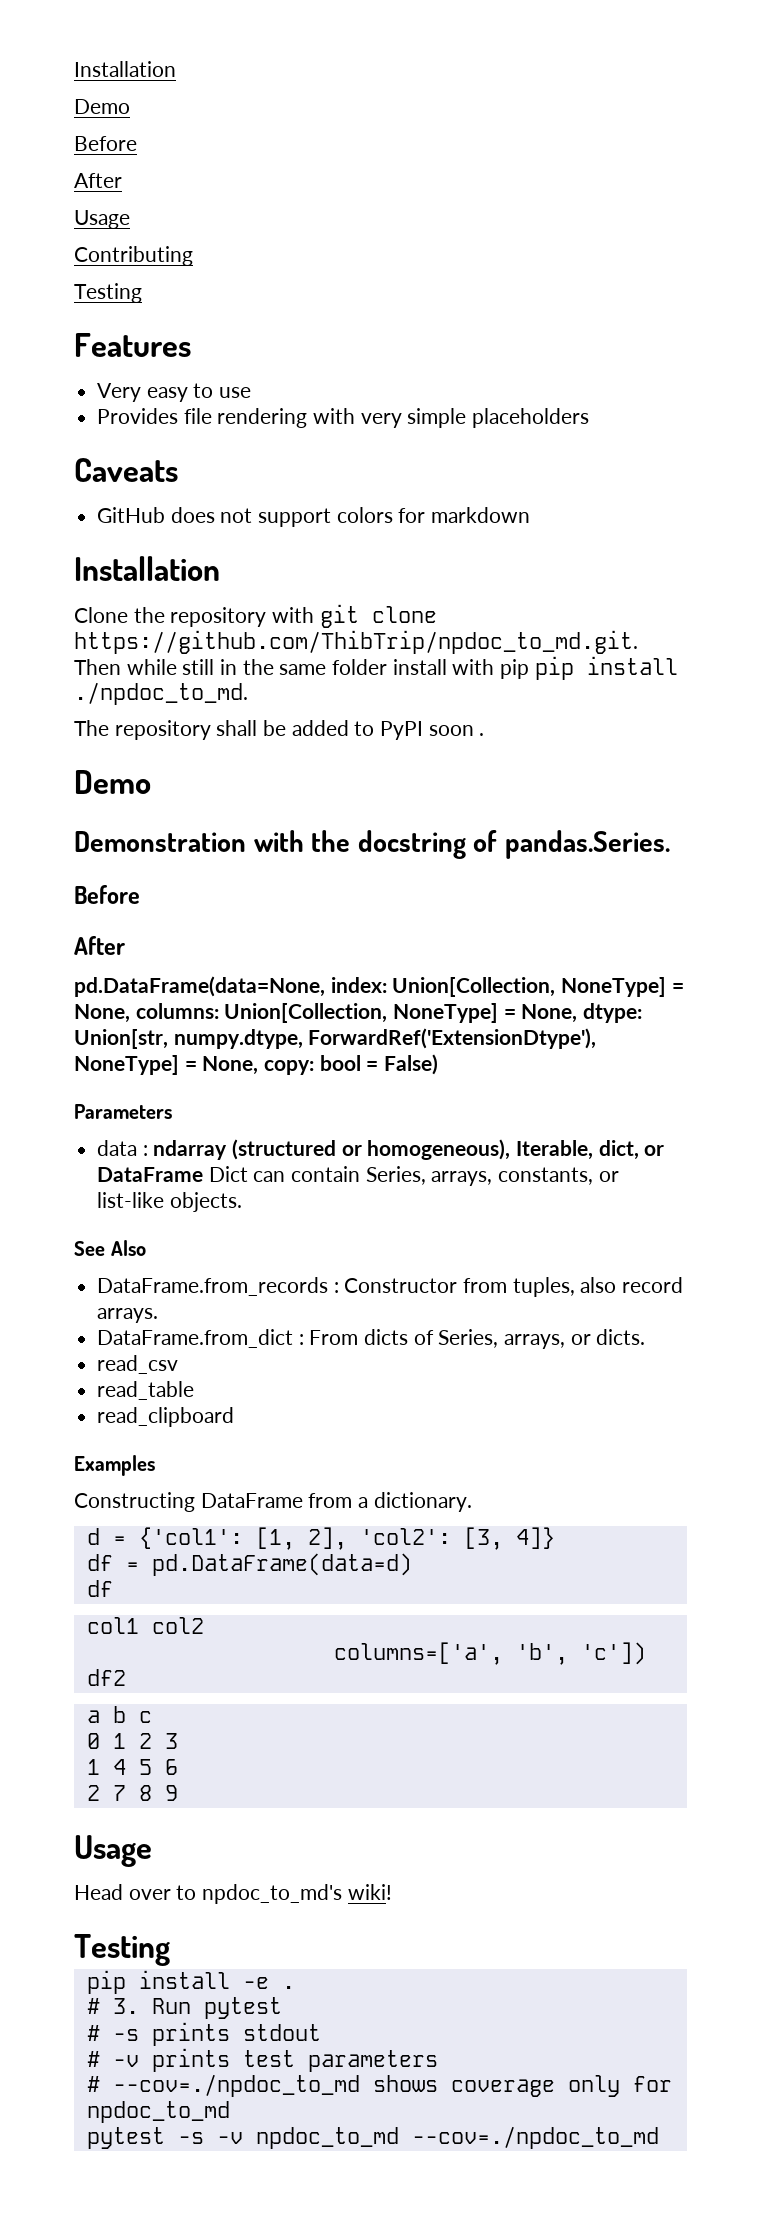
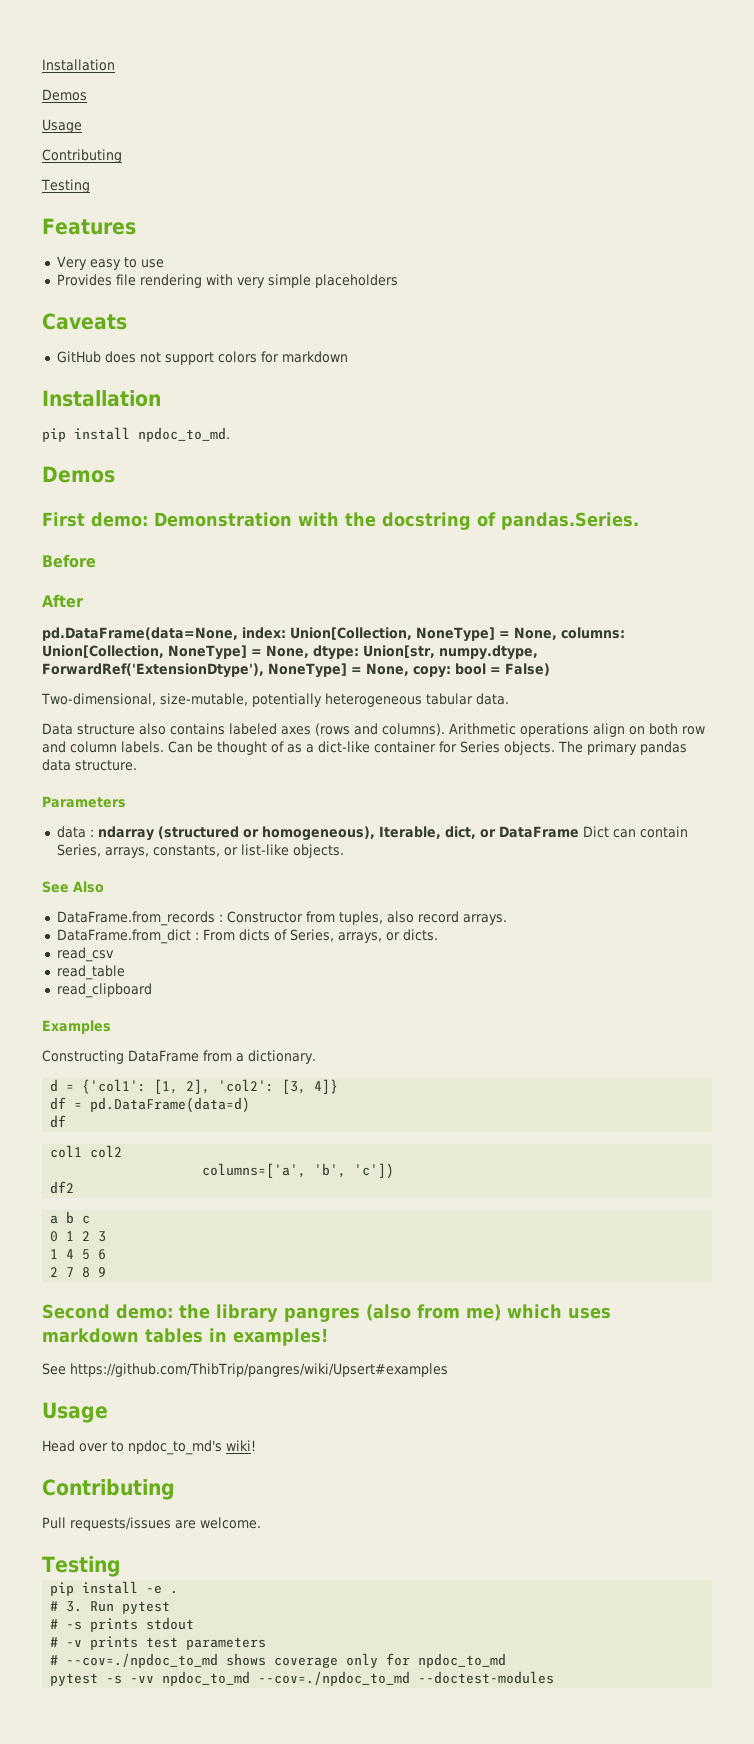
[74,61,176,77] [74,99,130,114] [74,136,137,151] [74,173,122,188] Installation // Demo // Before // After -> [42,59,115,71] [42,89,87,101] Installation // Demos
[74,604,437,628] [74,630,638,654] [74,656,678,680] [74,682,248,705] [74,720,485,740] [74,770,151,794] Clone the repository with git clone https://github.com/ThibTrip/npdoc_to_md.git. Then while still in the same folder install with pip pip install ./npdoc_to_md. // The repository shall be added to PyPI soon . // Demo // -> [42,427,230,442] [42,466,115,483] [42,512,148,527] pip install npdoc_to_md. // Demos // First demo:
(439, 1064) none -> [41,693,509,707] [42,723,705,737] [42,741,687,755] [42,759,137,771] // Two-dimensional, size-mutable, potentially heterogeneous tabular data. // Data structure also contains labeled axes (rows and columns). Arithmetic operations align on both row and column labels. Can be thought of as a dict-like container for Series objects. The primary pandas data structure.
(178, 1793) none -> [42,1304,611,1322] [42,1328,328,1346] [42,1363,448,1377] // Second demo: the library pangres (also from me) which uses markdown tables in examples! // See https://github.com/ThibTrip/pangres/wiki/Upsert#examples
(392, 1892) none -> [42,1479,175,1500] [42,1517,261,1531] // Contributing // Pull requests/issues are welcome.
[216,2132,243,2144] -v -> [130,1676,155,1683] -vv
(659, 2137) none -> [418,1671,555,1684] --doctest-modules

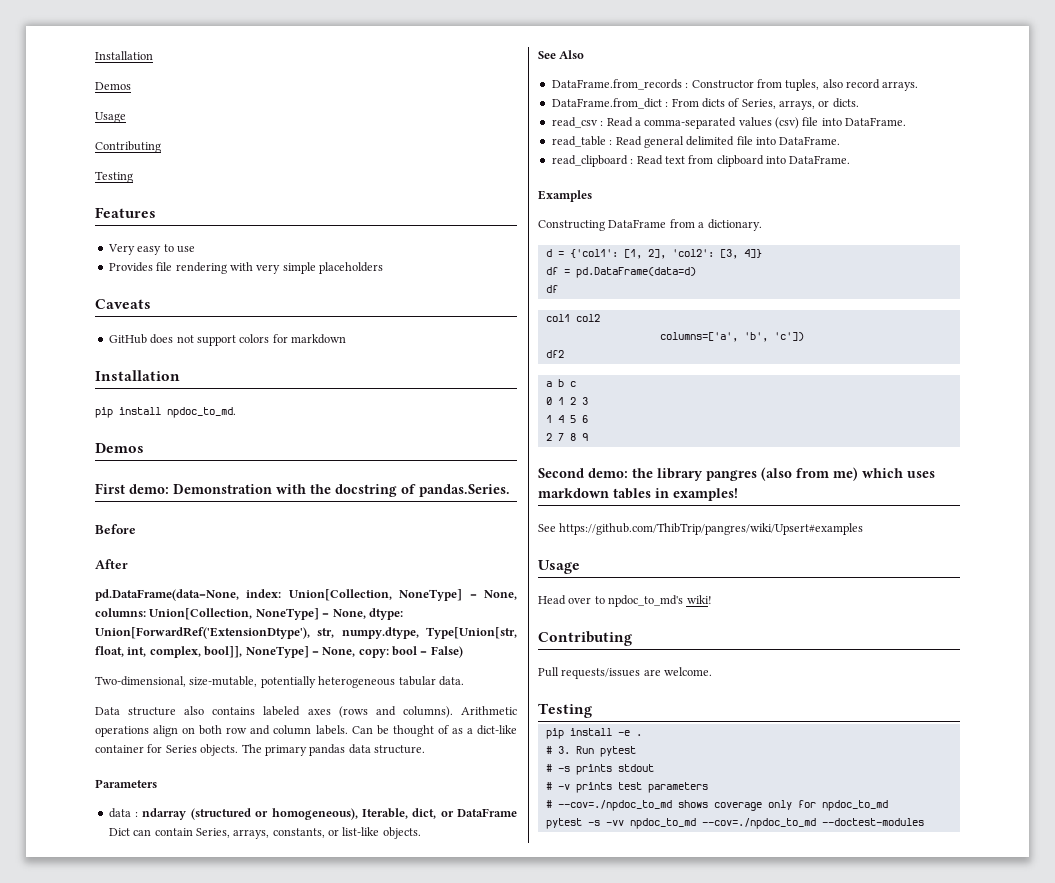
[362,645,538,660] [42,663,264,678] Union[str, numpy.dtype, ForwardRef('ExtensionDtype'), -> [95,627,517,639] [95,646,243,658] Union[ForwardRef('ExtensionDtype'), str, numpy.dtype, Type[Union[str, float, int, complex, bool]],
[56,965,125,980] [56,983,152,998] // read_table // read_clipboard -> [600,117,907,129] [551,136,841,148] [551,155,851,167] : Read a comma-separated values (csv) file into DataFrame. // read_table : Read general delimited file into DataFrame. // read_clipboard : Read text from clipboard into DataFrame.

